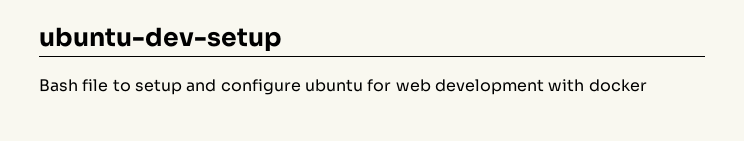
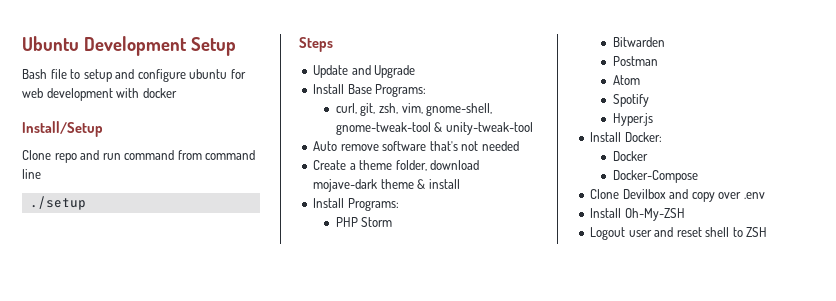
[39,27,282,51] ubuntu-dev-setup -> [22,36,236,56] Ubuntu Development Setup
(647, 85) none -> [22,121,103,137] [22,150,256,163] [22,169,41,179] [29,196,86,210] [299,37,333,52] [313,65,416,78] [313,84,427,97] [335,103,493,116] [335,122,533,135] [313,141,519,151] [313,160,480,171] [313,179,460,192] [313,198,399,211] [335,217,393,227] [612,37,665,47] [612,56,658,66] [612,75,640,85] [612,94,649,107] [612,113,653,126] [590,132,662,142] [612,151,648,161] [612,170,698,183] [590,189,765,202] [590,208,685,221] [590,227,768,240] // Install/Setup // Clone repo and run command from command line // ./setup // Steps // Update and Upgrade // Install Base Programs: // curl, git, zsh, vim, gnome-shell, gnome-tweak-tool & unity-tweak-tool // Auto remove software that's not needed // Create a theme folder, download mojave-dark theme & install // Install Programs: // PHP Storm // Bitwarden // Postman // Atom // Spotify // Hyper.js // Install Docker: // Docker // Docker-Compose // Clone Devilbox and copy over .env // Install Oh-My-ZSH // Logout user and reset shell to ZSH

